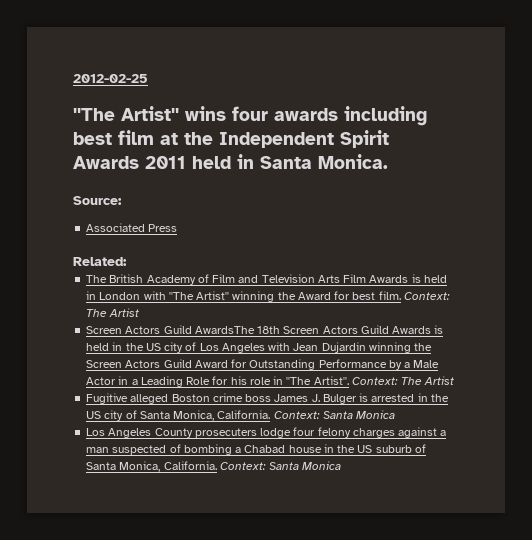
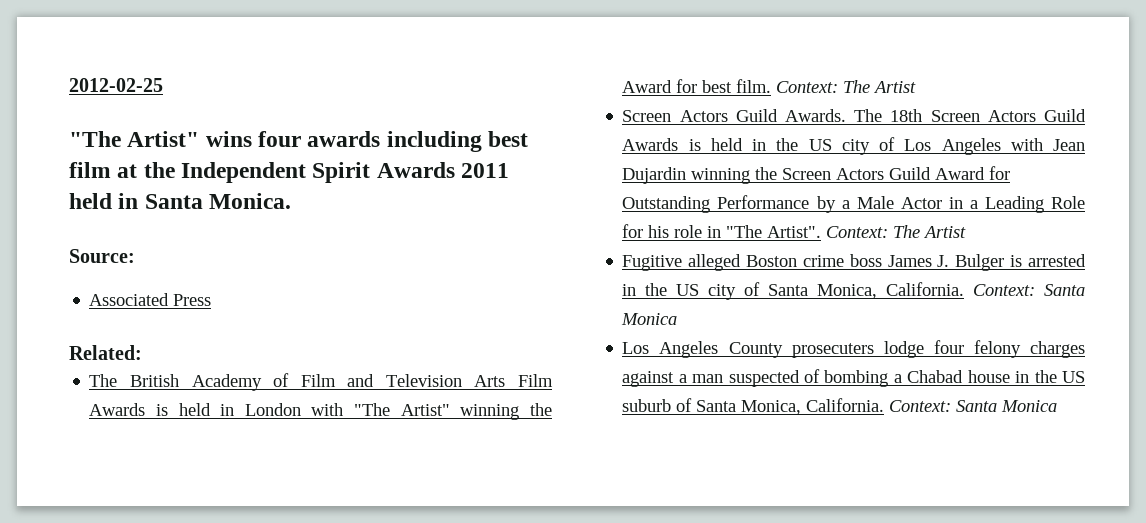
[73,106,179,121] ''The Artist'' -> [69,131,200,147] "The Artist"
[168,291,230,300] ''The Artist'' -> [354,403,450,416] "The Artist"
[194,326,255,334] AwardsThe -> [784,109,883,122] Awards. The
[286,376,349,385] ''The Artist''. -> [726,225,822,238] "The Artist".

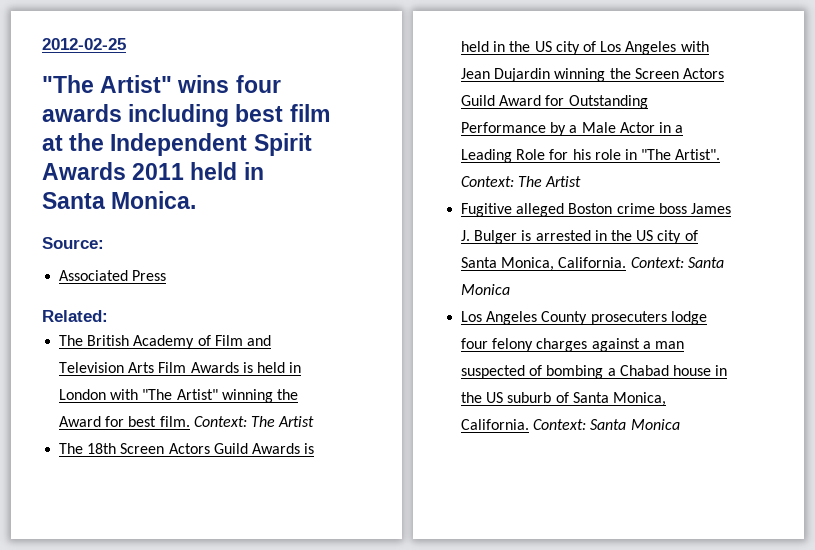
[622,109,846,122] Screen Actors Guild Awards. -> (315, 421) none

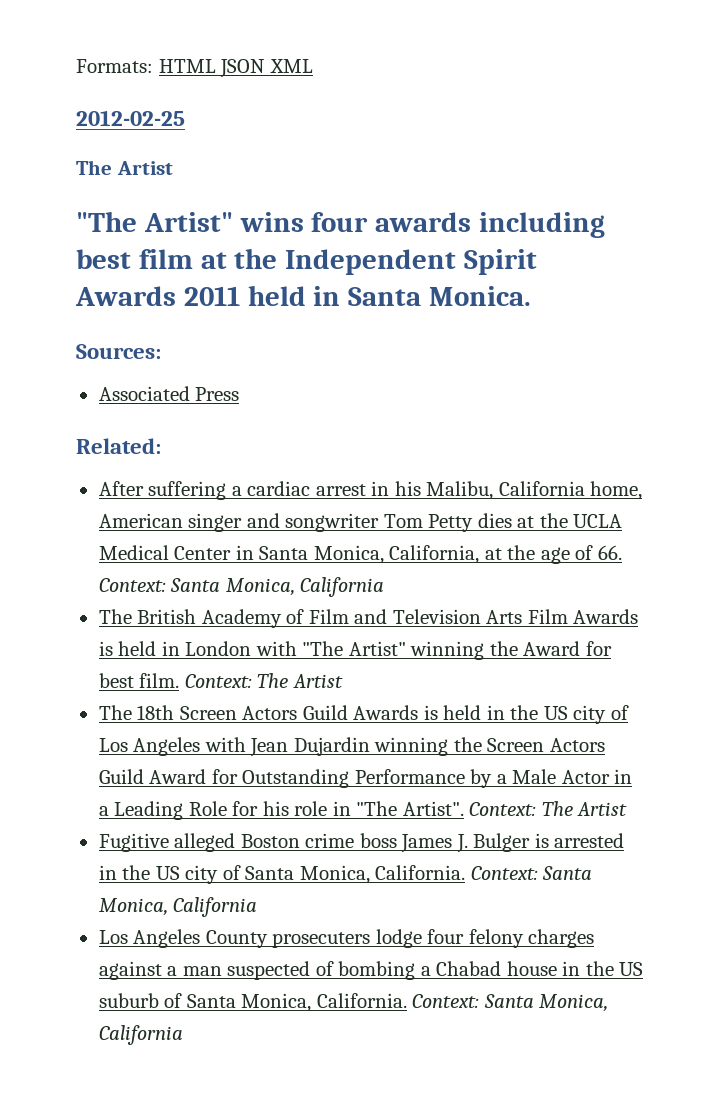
(42, 44) none -> [76,59,313,78] Formats: HTML JSON XML //
(126, 44) none -> [76,160,173,175] // The Artist
[42,237,104,249] Source: -> [76,344,161,359] Sources:
(108, 316) none -> [98,481,643,500] [98,513,623,532] [98,545,622,564] [98,577,385,597] // After suffering a cardiac arrest in his Malibu, California home, American singer and songwriter Tom Petty dies at the UCLA Medical Center in Santa Monica, California, at the age of 66. Context: Santa Monica, California
[461,284,511,295] Monica -> [98,897,258,917] Monica, California
[630,419,680,430] Monica -> [539,994,609,1012] [98,1025,183,1045] Monica, California

